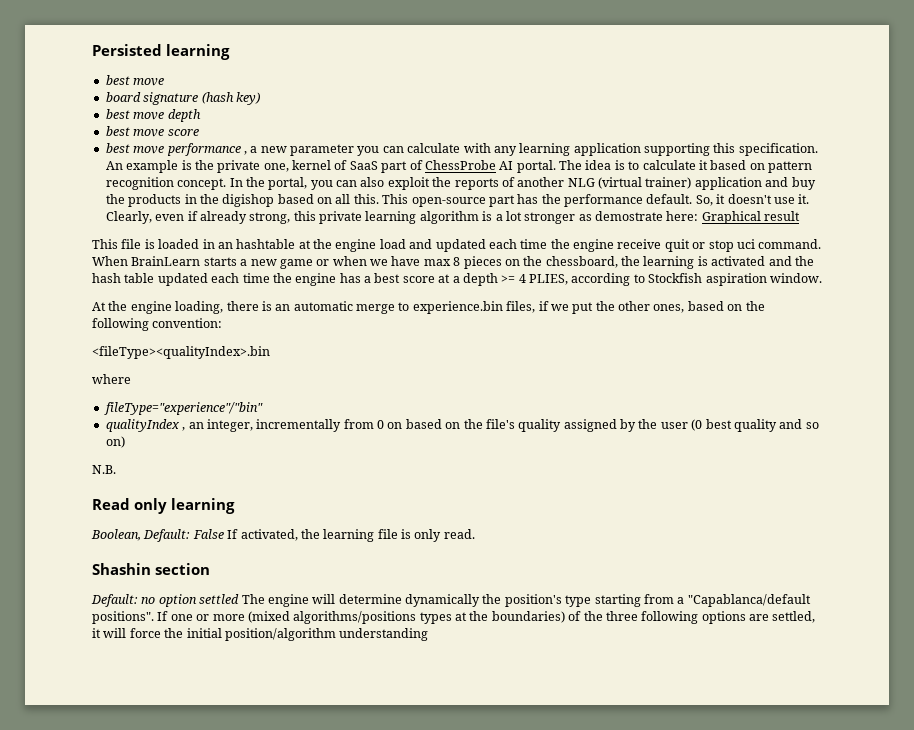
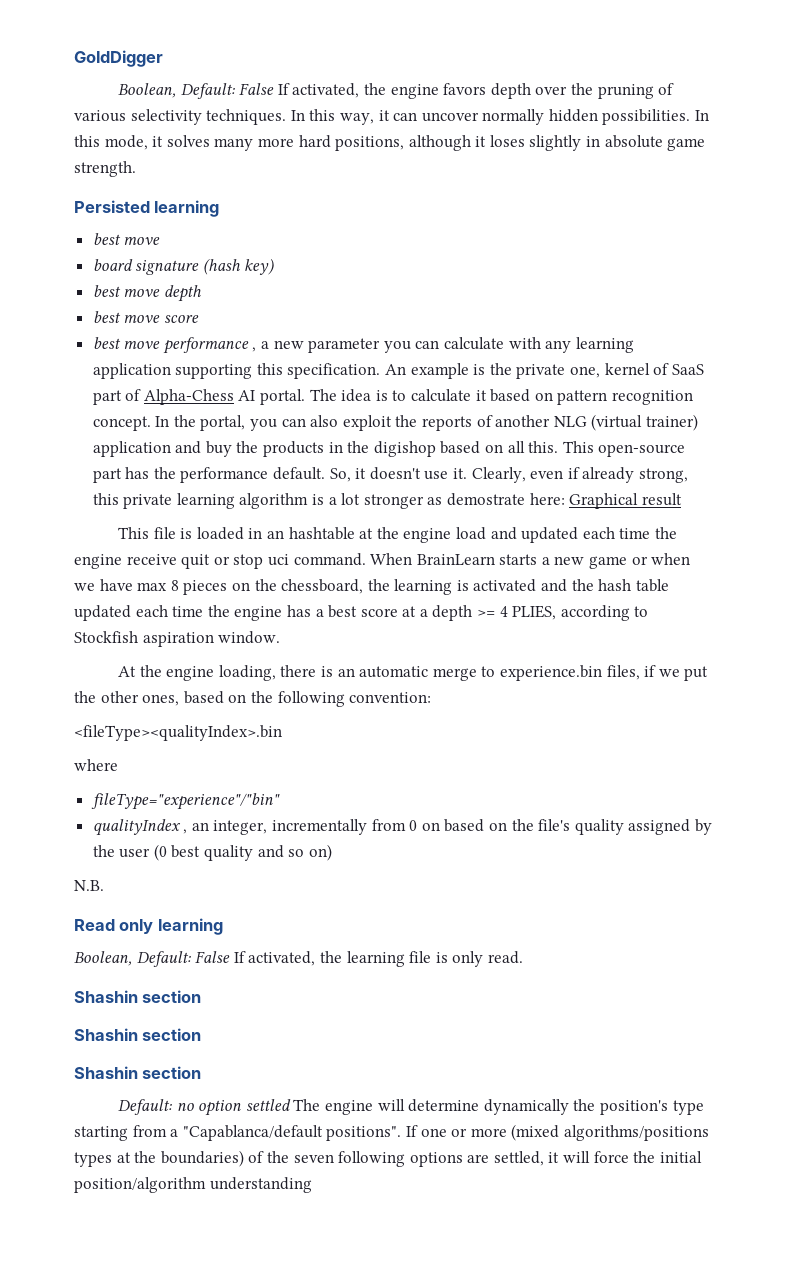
(92, 50) none -> [74,50,163,67] [118,83,675,99] [74,109,710,125] [74,135,706,151] [74,161,136,177] GoldDigger // Boolean, Default: False If activated, the engine favors depth over the pruning of various selectivity techniques. In this way, it can uncover normally hidden possibilities. In this mode, it solves many more hard positions, although it loses slightly in absolute game strength. //
[424,160,496,170] ChessProbe -> [143,389,234,405] Alpha-Chess
(210, 569) none -> [74,1028,202,1041] [74,1066,202,1079] // Shashin section // Shashin section
[605,611,638,621] three -> [293,1154,334,1163] seven

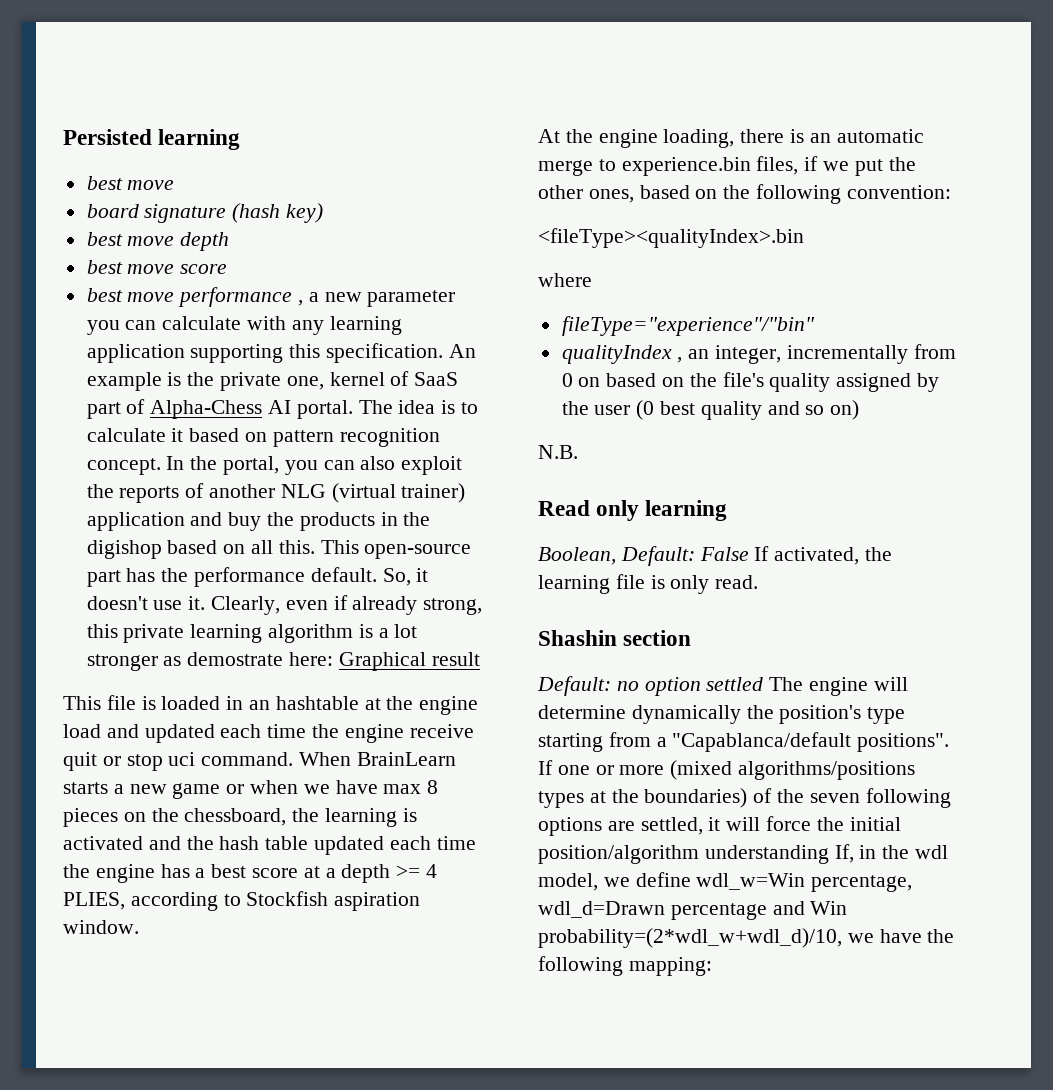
[74,50,163,67] [118,83,675,99] [74,109,710,125] [74,135,706,151] [74,161,136,177] GoldDigger // Boolean, Default: False If activated, the engine favors depth over the pruning of various selectivity techniques. In this way, it can uncover normally hidden possibilities. In this mode, it solves many more hard positions, although it loses slightly in absolute game strength. // -> (63, 137) none
[74,1028,202,1041] [74,1066,202,1079] // Shashin section // Shashin section -> (692, 638) none
(312, 1185) none -> [834,844,949,863] [538,872,913,892] [538,901,848,920] [538,928,955,948] [538,956,712,976] If, in the wdl model, we define wdl_w=Win percentage, wdl_d=Drawn percentage and Win probability=(2*wdl_w+wdl_d)/10, we have the following mapping:

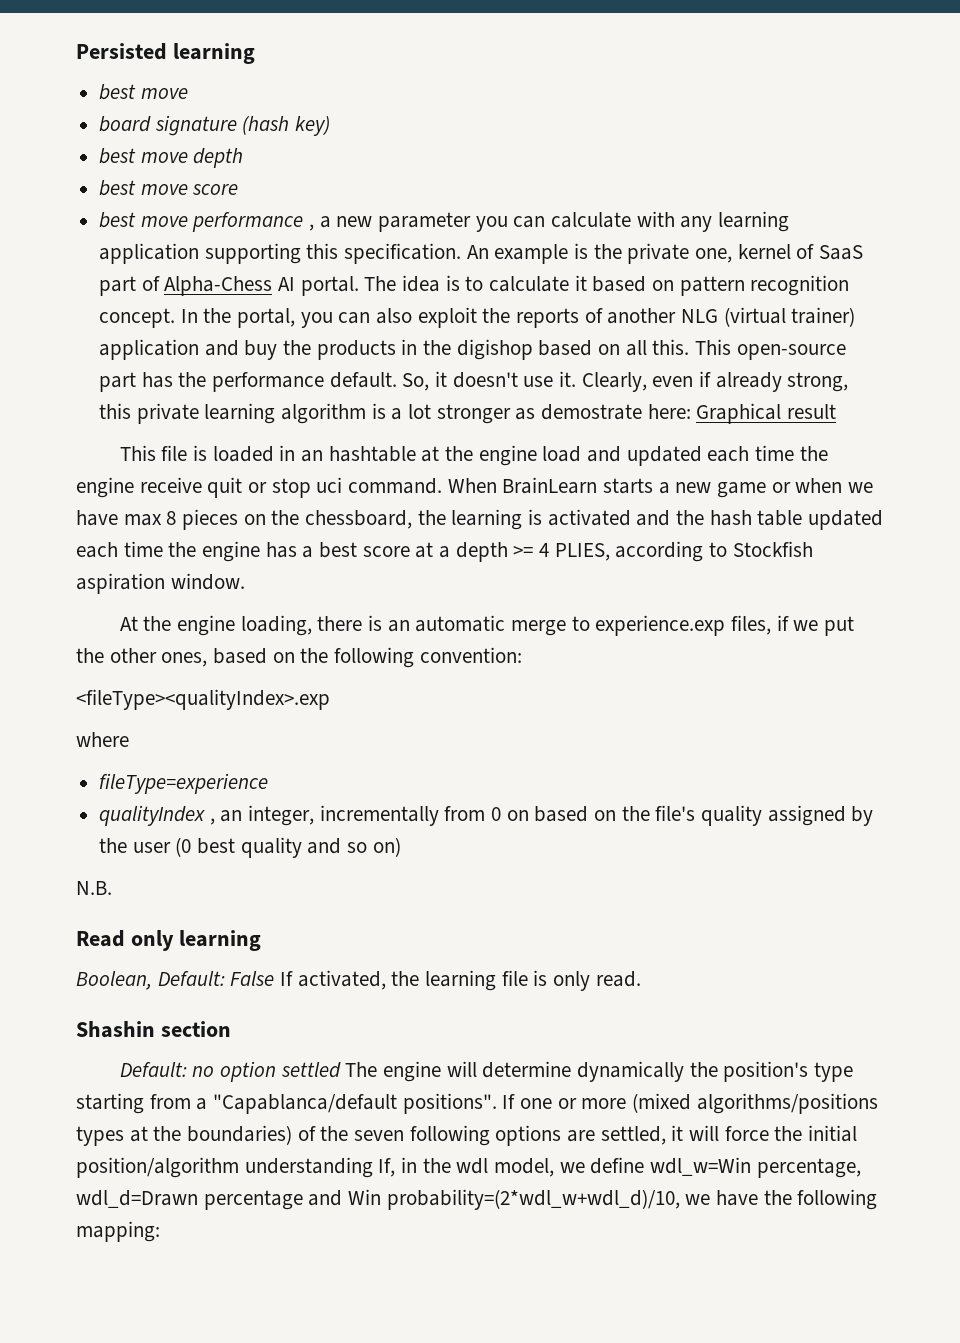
[621,157,751,176] experience.bin -> [595,615,726,636] experience.exp
[538,228,804,248] <fileType><qualityIndex>.bin -> [76,689,330,710] <fileType><qualityIndex>.exp
[561,316,815,336] fileType="experience"/"bin" -> [99,773,269,794] fileType=experience

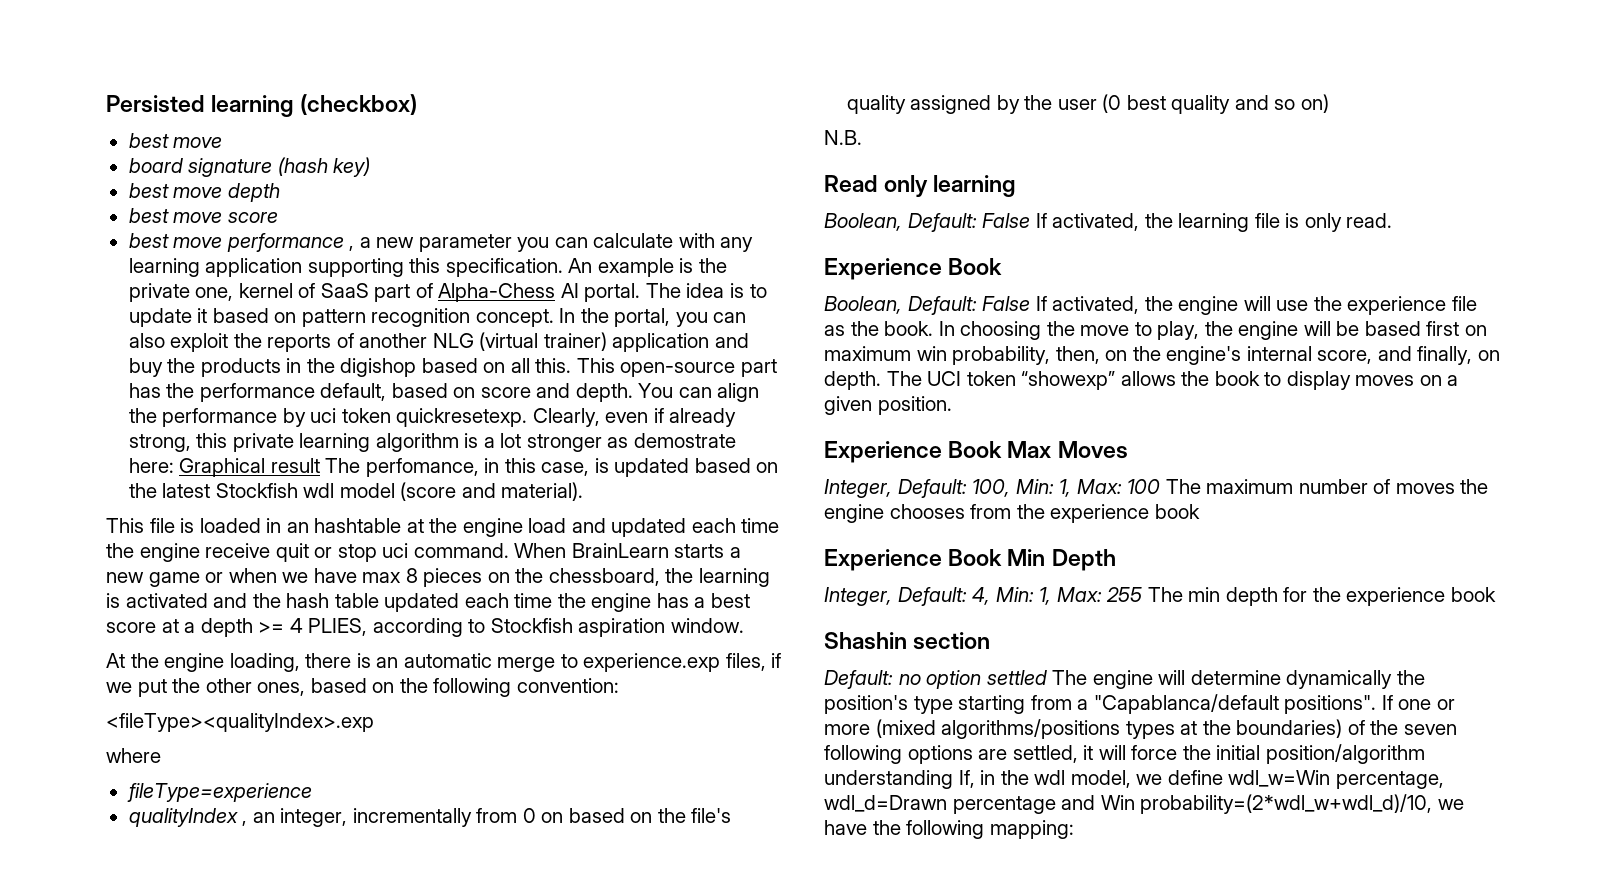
(255, 53) none -> [300,94,418,115] (checkbox)
[489,276,570,292] calculate -> [128,308,192,327] update
[329,371,577,391] default. So, it doesn't use it. -> [320,383,760,402] [128,408,528,427] default, based on score and depth. You can align the performance by uci token quickresetexp.
(837, 411) none -> [325,458,779,477] [128,482,584,501] The perfomance, in this case, is updated based on the latest Stockfish wdl model (score and material).
(641, 979) none -> [824,258,1003,280] [824,296,1477,315] [824,321,1488,340] [824,346,1500,365] [824,371,1459,390] [824,396,952,415] [824,441,1128,463] [824,479,1489,498] [824,504,1200,523] [824,549,1116,571] [824,587,1496,606] // Experience Book // Boolean, Default: False If activated, the engine will use the experience file as the book. In choosing the move to play, the engine will be based first on maximum win probability, then, on the engine's internal score, and finally, on depth. The UCI token “showexp” allows the book to display moves on a given position. // Experience Book Max Moves // Integer, Default: 100, Min: 1, Max: 100 The maximum number of moves the engine chooses from the experience book // Experience Book Min Depth // Integer, Default: 4, Min: 1, Max: 255 The min depth for the experience book

